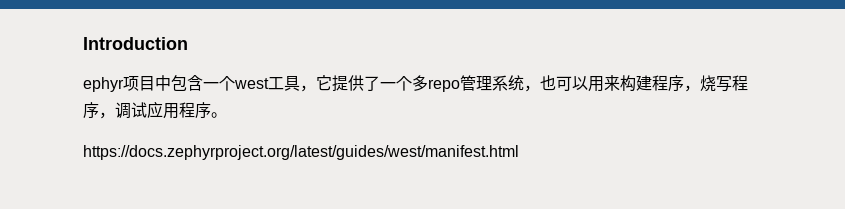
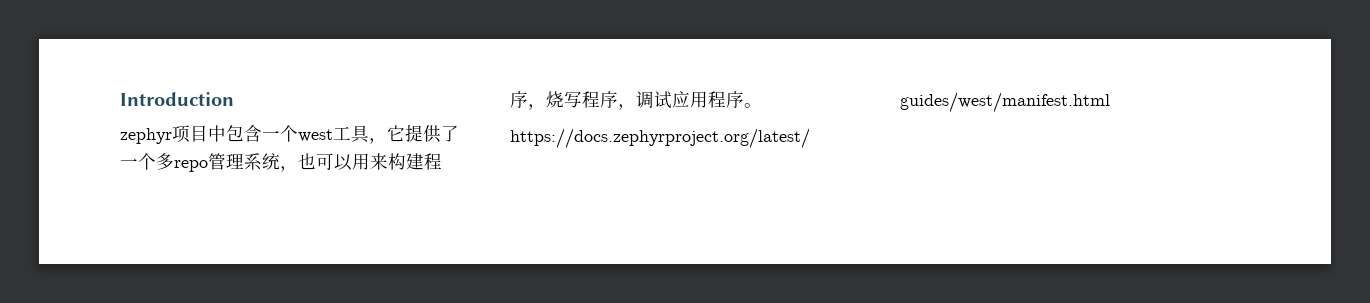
[83,77,124,92] ephyr -> [120,128,172,144] zephyr

